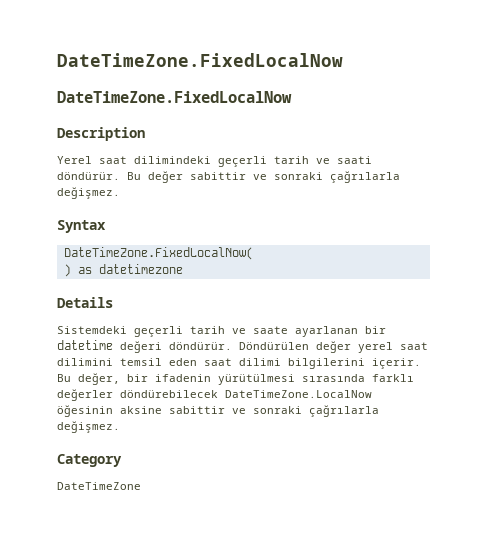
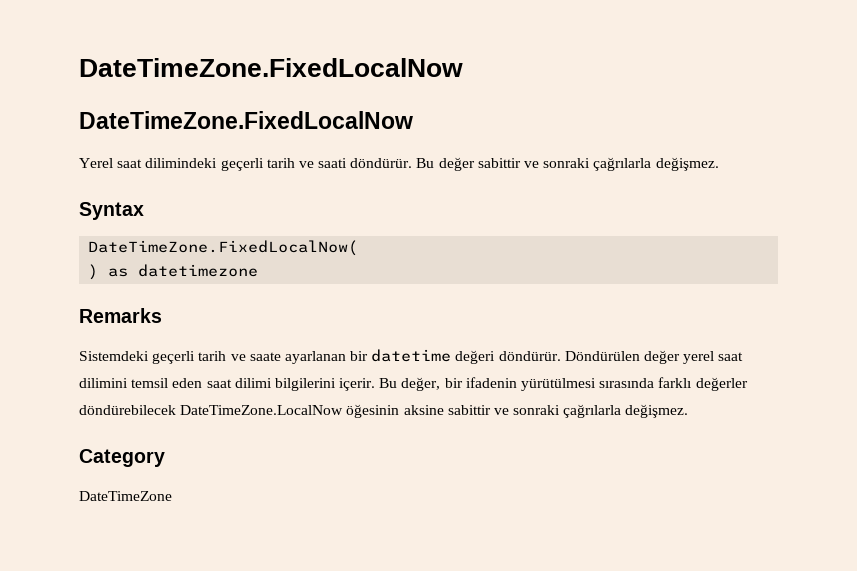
[57,127,145,141] // Description -> (413, 120) none
[57,297,113,308] Details -> [79,308,162,323] Remarks

